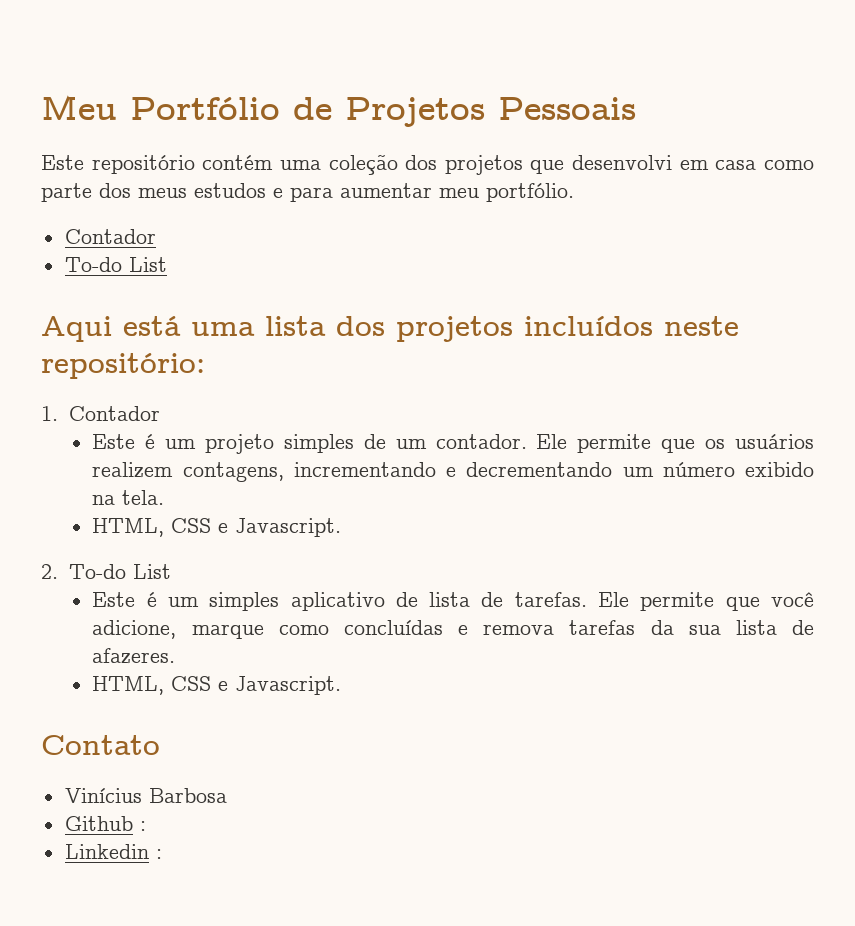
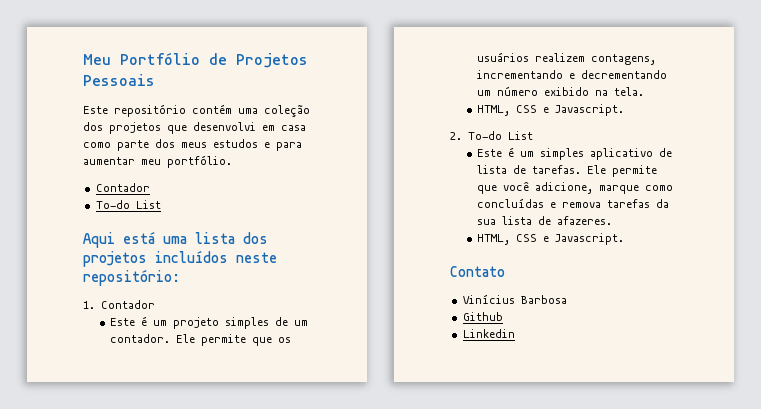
[139,821,146,831] : -> (503, 316) none
[155,849,162,859] : -> (515, 333) none

